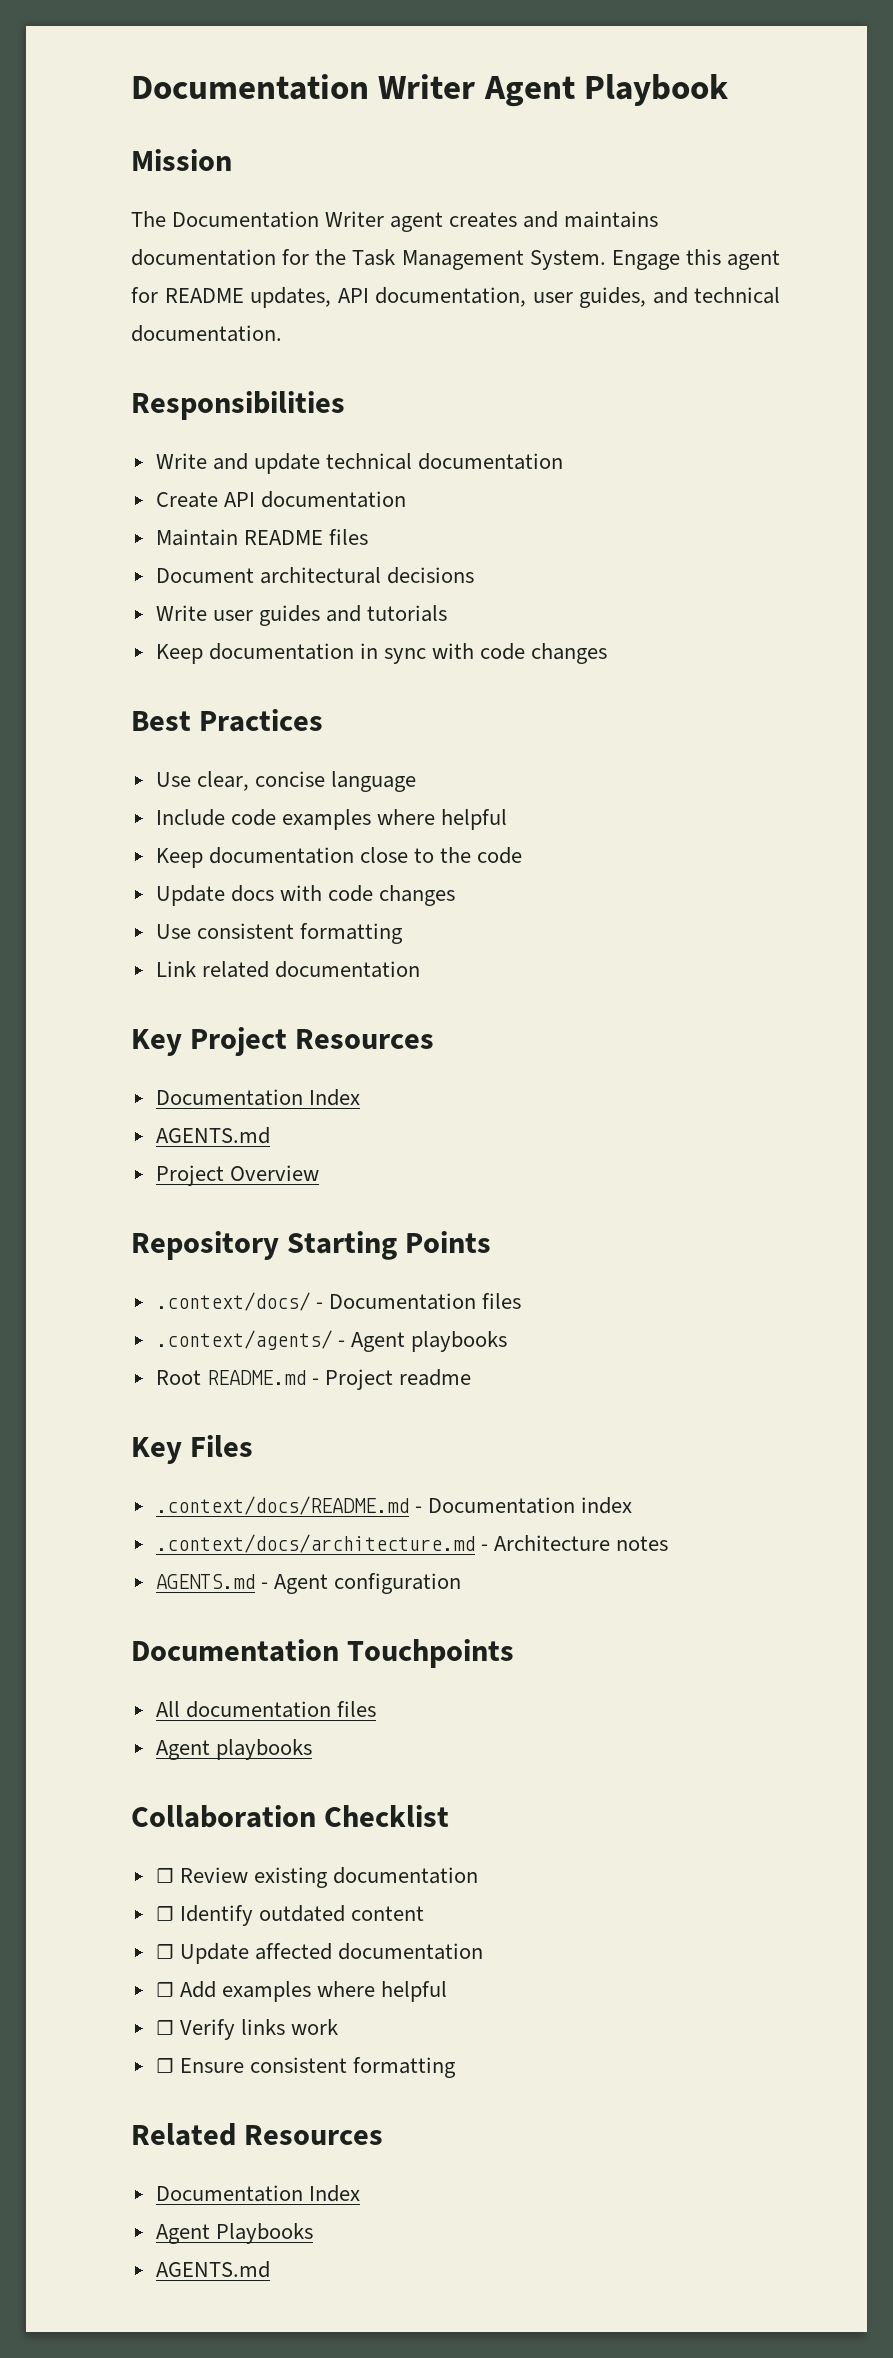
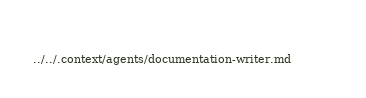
[131,74,729,107] [131,149,232,171] [131,211,659,232] [131,249,780,270] [131,287,780,308] [131,325,282,342] [131,391,345,420] [155,453,564,474] [155,491,406,508] [155,529,368,546] [155,567,474,584] [155,605,448,626] [155,643,608,664] [131,709,324,732] [155,771,416,792] [155,809,508,830] [155,847,523,868] [155,885,456,906] [155,923,403,944] [155,961,420,978] [131,1027,435,1056] [155,1089,360,1106] [155,1127,270,1144] [155,1165,319,1186] [131,1231,492,1260] [155,1292,521,1311] [155,1330,507,1352] [155,1369,472,1390] [131,1435,254,1464] [155,1496,632,1515] [155,1534,668,1553] [155,1573,461,1594] [131,1639,515,1668] [155,1701,376,1718] [155,1739,312,1760] [131,1805,450,1828] [155,1867,478,1888] [155,1905,424,1926] [155,1943,483,1964] [155,1981,448,2002] [155,2019,338,2040] [155,2057,456,2078] [131,2123,384,2146] [155,2185,360,2202] [155,2223,313,2244] [155,2261,270,2278] Documentation Writer Agent Playbook // Mission // The Documentation Writer agent creates and maintains documentation for the Task Management System. Engage this agent for README updates, API documentation, user guides, and technical documentation. // Responsibilities // Write and update technical documentation // Create API documentation // Maintain README files // Document architectural decisions // Write user guides and tutorials // Keep documentation in sync with code changes // Best Practices // Use clear, concise language // Include code examples where helpful // Keep documentation close to the code // Update docs with code changes // Use consistent formatting // Link related documentation // Key Project Resources // Documentation Index // AGENTS.md // Project Overview // Repository Starting Points // .context/docs/ - Documentation files // .context/agents/ - Agent playbooks // Root README.md - Project readme // Key Files // .context/docs/README.md - Documentation index // .context/docs/architecture.md - Architecture notes // AGENTS.md - Agent configuration // Documentation Touchpoints // All documentation files // Agent playbooks // Collaboration Checklist // ☐ Review existing documentation // ☐ Identify outdated content // ☐ Update affected documentation // ☐ Add examples where helpful // ☐ Verify links work // ☐ Ensure consistent formatting // Related Resources // Documentation Index // Agent Playbooks // AGENTS.md -> [33,54,291,65] ../../.context/agents/documentation-writer.md

